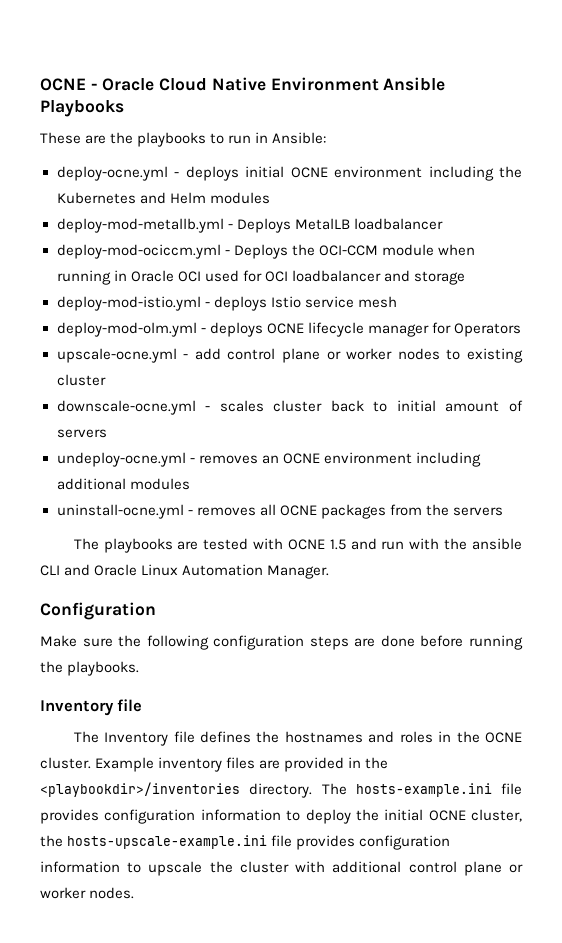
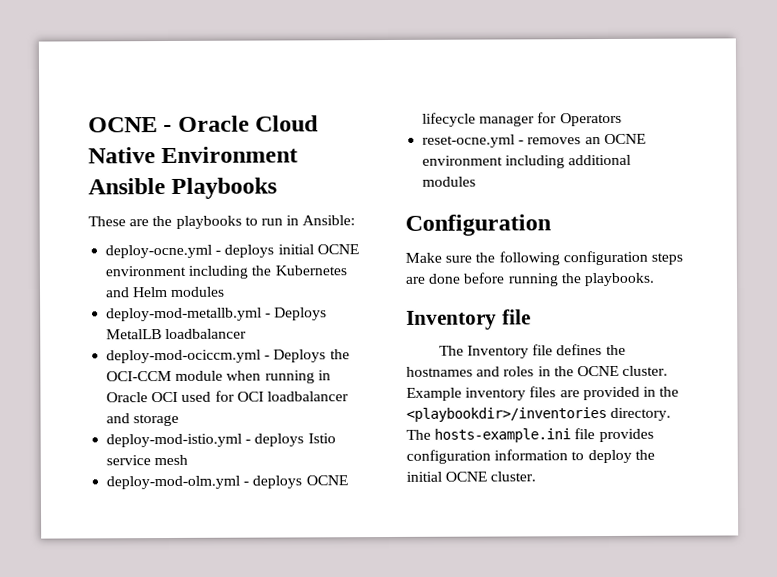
[56,348,523,363] [56,374,106,386] [56,400,523,415] [56,429,107,438] [56,452,186,467] upscale-ocne.yml - add control plane or worker nodes to existing cluster // downscale-ocne.yml - scales cluster back to initial amount of servers // undeploy-ocne.yml -> [422,134,516,148] reset-ocne.yml
[56,504,503,519] [73,538,523,553] [40,564,330,579] // uninstall-ocne.yml - removes all OCNE packages from the servers // The playbooks are tested with OCNE 1.5 and run with the ansible CLI and Oracle Linux Automation Manager. -> (477, 181) none
[471,809,522,822] [40,835,451,850] [40,861,523,876] [40,887,135,899] cluster, the hosts-upscale-example.ini file provides configuration information to upscale the cluster with additional control plane or worker nodes. -> [490,471,537,482] cluster.

